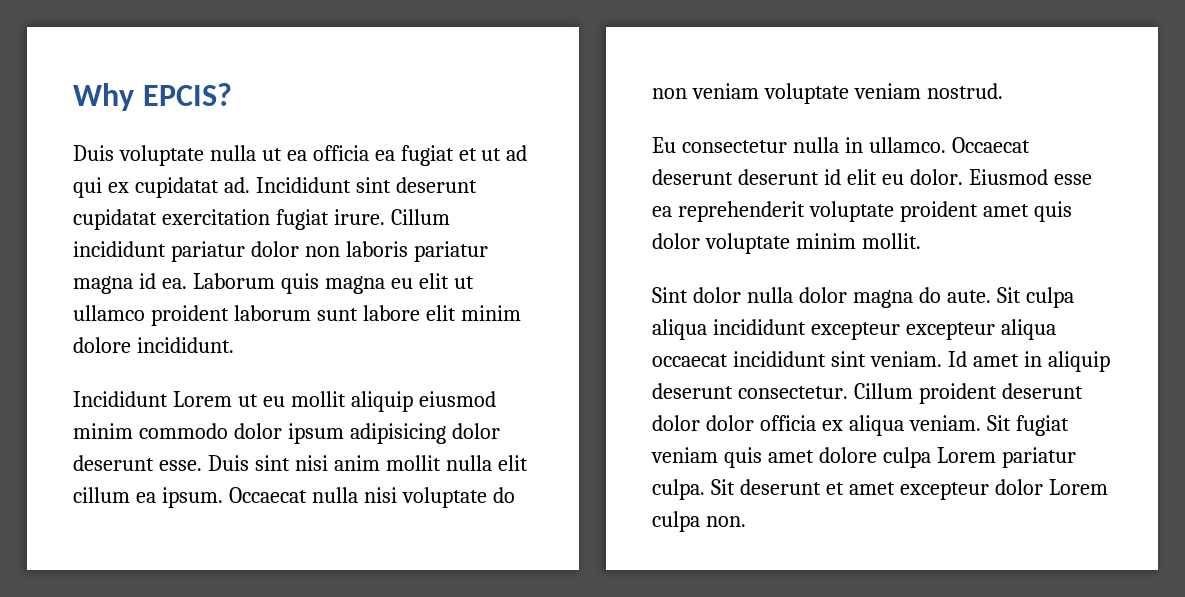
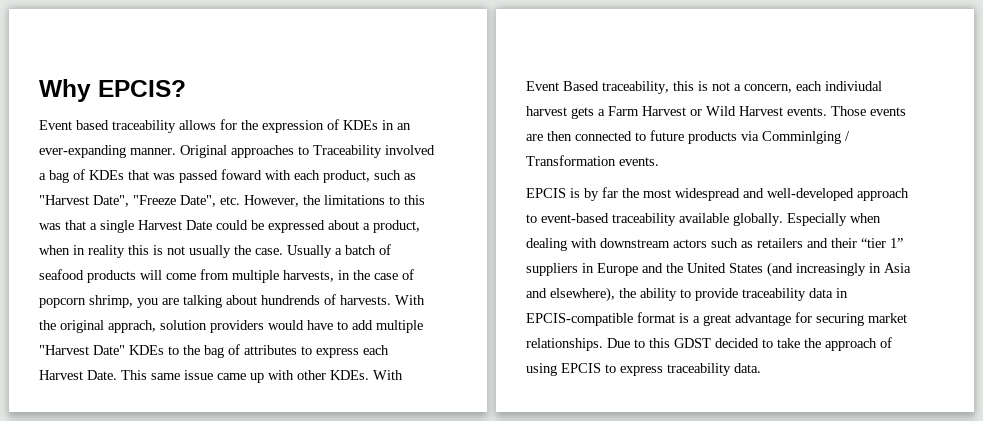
[73,145,528,166] [73,177,477,198] [73,209,450,230] [73,241,488,262] [73,273,474,294] [73,305,521,326] [73,337,234,353] [73,391,496,412] [73,423,500,444] [73,455,528,471] [73,487,515,508] [652,83,1003,104] [652,137,1030,153] [652,169,1092,185] [652,201,1072,222] [652,233,921,254] [652,287,1074,308] [652,319,1056,340] [652,351,1110,372] [652,383,1083,404] [652,415,1069,436] [651,447,1076,468] [652,479,1108,500] [652,511,746,532] Duis voluptate nulla ut ea officia ea fugiat et ut ad qui ex cupidatat ad. Incididunt sint deserunt cupidatat exercitation fugiat irure. Cillum incididunt pariatur dolor non laboris pariatur magna id ea. Laborum quis magna eu elit ut ullamco proident laborum sunt labore elit minim dolore incididunt. // Incididunt Lorem ut eu mollit aliquip eiusmod minim commodo dolor ipsum adipisicing dolor deserunt esse. Duis sint nisi anim mollit nulla elit cillum ea ipsum. Occaecat nulla nisi voluptate do non veniam voluptate veniam nostrud. // Eu consectetur nulla in ullamco. Occaecat deserunt deserunt id elit eu dolor. Eiusmod esse ea reprehenderit voluptate proident amet quis dolor voluptate minim mollit. // Sint dolor nulla dolor magna do aute. Sit culpa aliqua incididunt excepteur excepteur aliqua occaecat incididunt sint veniam. Id amet in aliquip deserunt consectetur. Cillum proident deserunt dolor dolor officia ex aliqua veniam. Sit fugiat veniam quis amet dolore culpa Lorem pariatur culpa. Sit deserunt et amet excepteur dolor Lorem culpa non. -> [39,119,411,133] [39,145,435,158] [39,169,416,183] [39,195,425,207] [39,220,420,233] [39,244,391,258] [39,269,414,283] [39,294,425,308] [39,320,423,333] [39,344,389,358] [39,370,403,383] [526,81,882,94] [526,106,906,119] [526,130,850,144] [526,155,659,166] [526,187,909,201] [526,213,881,226] [526,238,903,251] [526,262,911,277] [526,287,848,302] [526,312,907,326] [526,337,892,351] [526,363,761,376] Event based traceability allows for the expression of KDEs in an ever-expanding manner. Original approaches to Traceability involved a bag of KDEs that was passed foward with each product, such as "Harvest Date", "Freeze Date", etc. However, the limitations to this was that a single Harvest Date could be expressed about a product, when in reality this is not usually the case. Usually a batch of seafood products will come from multiple harvests, in the case of popcorn shrimp, you are talking about hundrends of harvests. With the original apprach, solution providers would have to add multiple "Harvest Date" KDEs to the bag of attributes to express each Harvest Date. This same issue came up with other KDEs. With Event Based traceability, this is not a concern, each indiviudal harvest gets a Farm Harvest or Wild Harvest events. Those events are then connected to future products via Comminlging / Transformation events. // EPCIS is by far the most widespread and well-developed approach to event-based traceability available globally. Especially when dealing with downstream actors such as retailers and their “tier 1” suppliers in Europe and the United States (and increasingly in Asia and elsewhere), the ability to provide traceability data in EPCIS-compatible format is a great advantage for securing market relationships. Due to this GDST decided to take the approach of using EPCIS to express traceability data.

